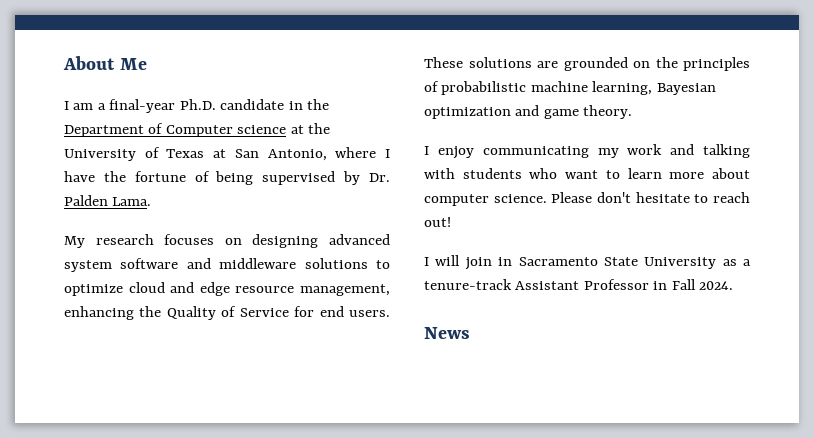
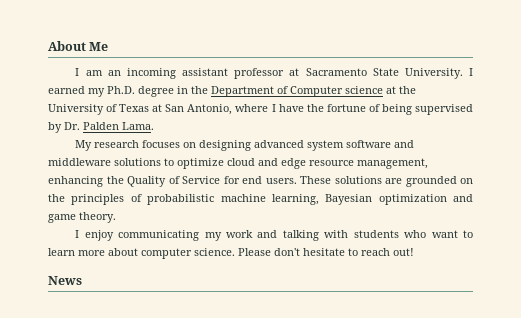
[97,99,285,113] a final-year Ph.D. candidate -> [107,68,474,79] [48,86,174,97] an incoming assistant professor at Sacramento State University. I earned my Ph.D. degree
[424,255,751,270] [424,279,734,290] // I will join in Sacramento State University as a tenure-track Assistant Professor in Fall 2024. -> (414, 252) none

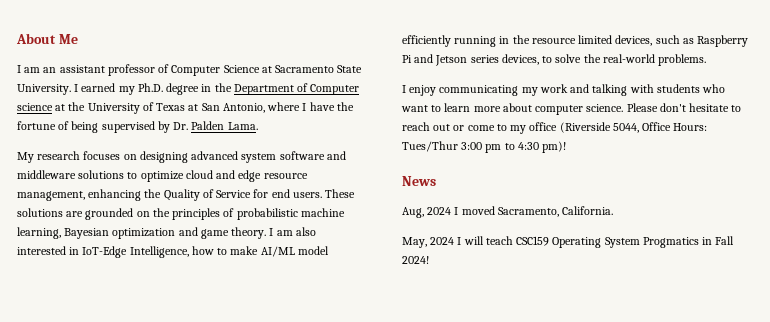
[126,68,176,79] incoming -> (57, 70) none
(285, 73) none -> [158,64,260,76] of Computer Science
(116, 217) none -> [269,227,316,236] [17,246,329,258] [402,35,749,47] [402,54,707,66] I am also interested in IoT-Edge Intelligence, how to make AI/ML model efficiently running in the resource limited devices, such as Raspberry Pi and Jetson series devices, to solve the real-world problems.
[393,248,414,256] [48,276,82,285] out! // News -> [433,122,708,134] [402,141,567,153] [402,176,436,186] [402,206,614,218] [402,236,735,248] [402,256,429,264] out or come to my office (Riverside 5044, Office Hours: Tues/Thur 3:00 pm to 4:30 pm)! // News // Aug, 2024 I moved Sacramento, California. // May, 2024 I will teach CSC159 Operating System Progmatics in Fall 2024!

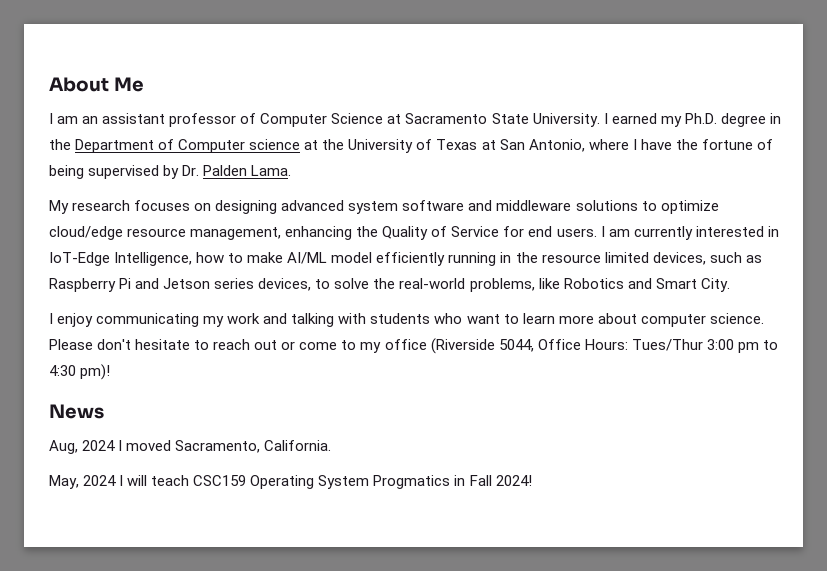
[185,170,262,182] cloud and edge -> [49,226,123,240] cloud/edge
[325,189,356,198] [17,208,345,220] [17,227,316,239] These solutions are grounded on the principles of probabilistic machine learning, Bayesian optimization and game theory. I am also -> [600,226,693,240] I am currently
[658,54,707,66] problems. -> [469,278,730,292] problems, like Robotics and Smart City.

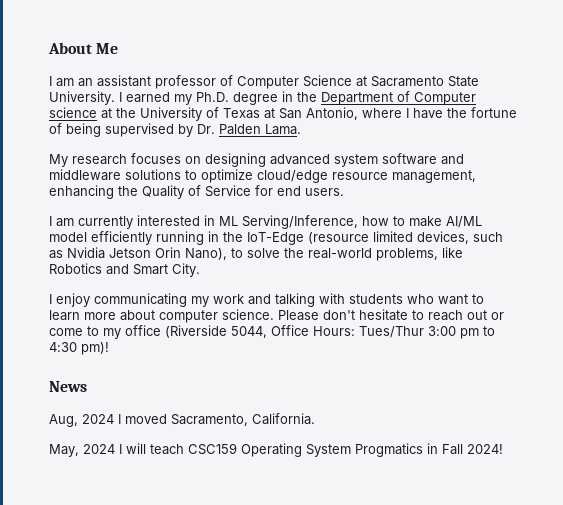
(597, 232) none -> (344, 192) //
[49,252,193,266] IoT-Edge Intelligence, -> [219,215,358,229] ML Serving/Inference,
[541,254,601,263] resource -> [247,232,369,245] IoT-Edge (resource
[49,278,312,292] Raspberry Pi and Jetson series devices, -> [67,247,227,260] Nvidia Jetson Orin Nano),

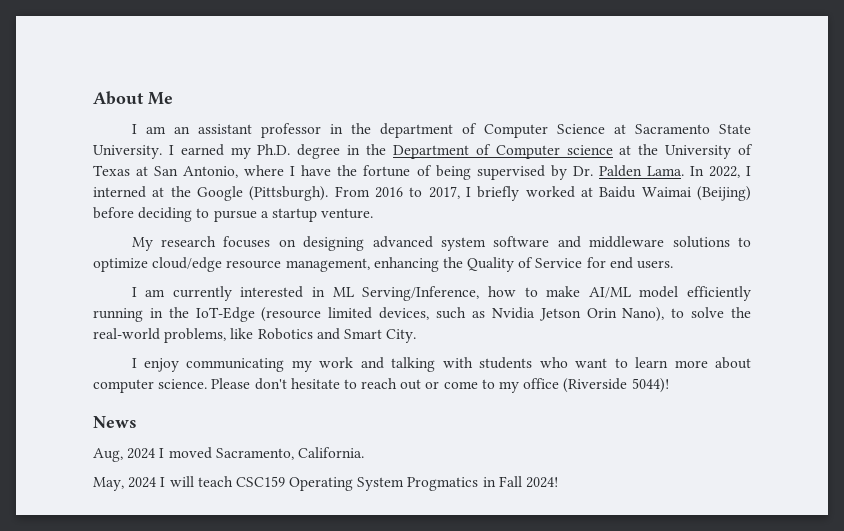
(216, 82) none -> [329,123,453,138] in the department
(301, 129) none -> [689,166,751,178] [93,186,751,201] [93,207,374,222] In 2022, I interned at the Google (Pittsburgh). From 2016 to 2017, I briefly worked at Baidu Waimai (Beijing) before deciding to pursue a startup venture.
[231,325,495,339] [49,342,109,355] 5044, Office Hours: Tues/Thur 3:00 pm to 4:30 pm)! -> [631,378,669,393] 5044)!

